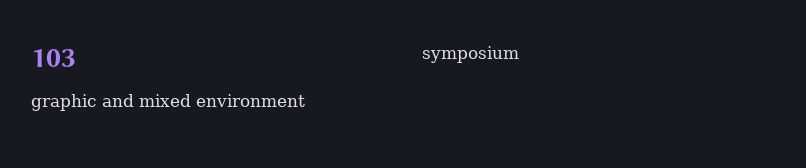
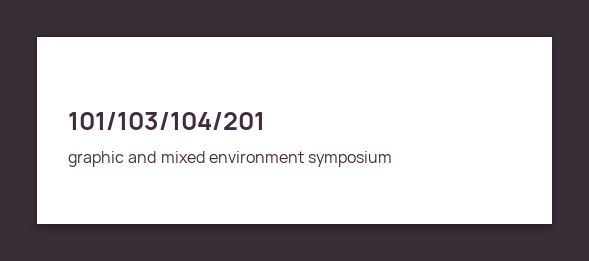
[31,49,76,67] 103 -> [68,112,265,130] 101/103/104/201

